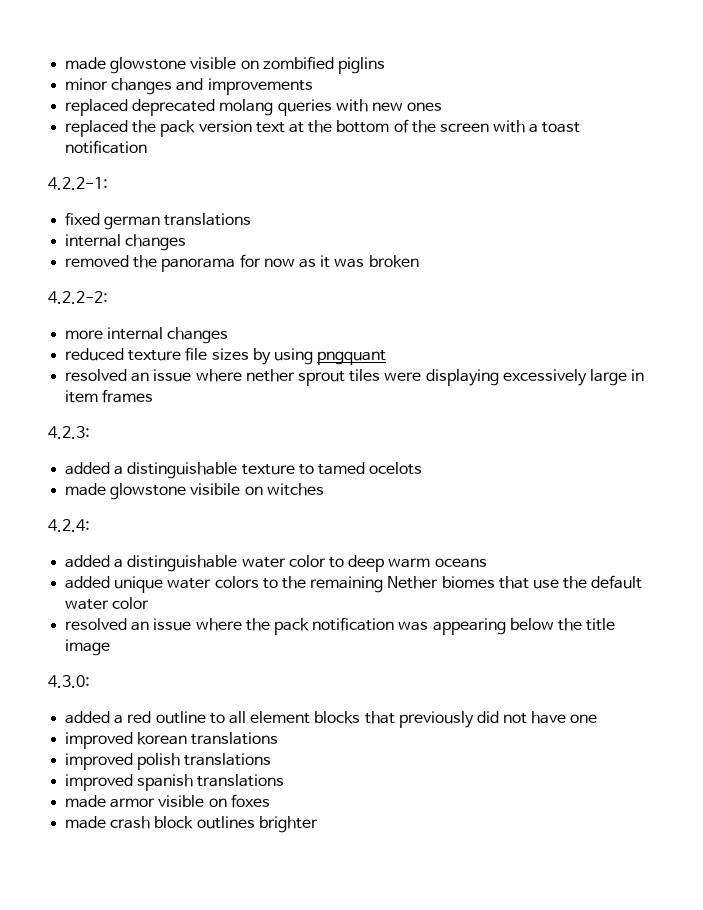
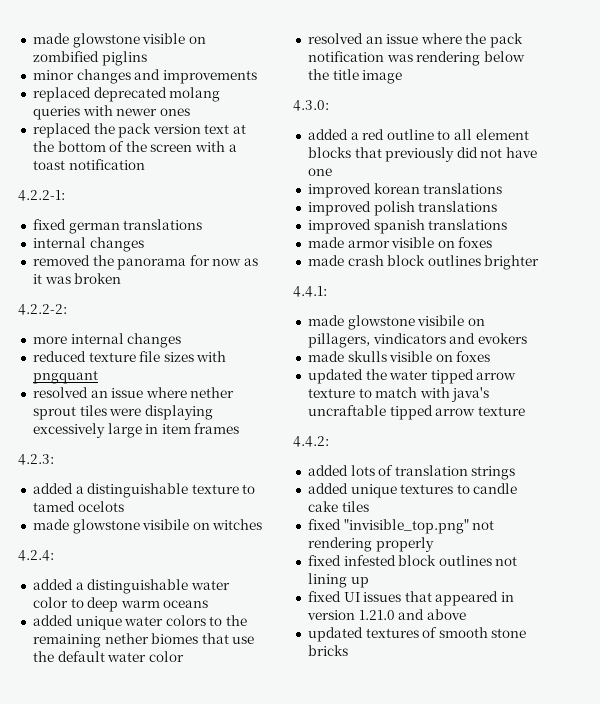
[371,102,403,111] new -> [116,108,158,116] newer
[252,348,313,365] by using -> [196,351,227,362] with
[387,576,439,589] Nether -> [104,633,149,644] nether
[432,618,506,635] appearing -> [416,51,481,66] rendering
(318, 824) none -> [293,286,327,297] [307,315,485,330] [307,333,527,348] [307,351,491,362] [307,369,517,384] [307,387,490,402] [307,405,525,420] [293,436,329,447] [307,465,516,480] [307,483,518,498] [307,501,369,512] [307,519,495,534] [307,537,434,552] [307,555,518,566] [307,573,369,588] [307,591,515,606] [306,609,466,620] [307,627,527,642] [307,645,348,656] // 4.4.1: // made glowstone visibile on pillagers, vindicators and evokers // made skulls visible on foxes // updated the water tipped arrow texture to match with java's uncraftable tipped arrow texture // 4.4.2: // added lots of translation strings // added unique textures to candle cake tiles // fixed "invisible_top.png" not rendering properly // fixed infested block outlines not lining up // fixed UI issues that appeared in version 1.21.0 and above // updated textures of smooth stone bricks

